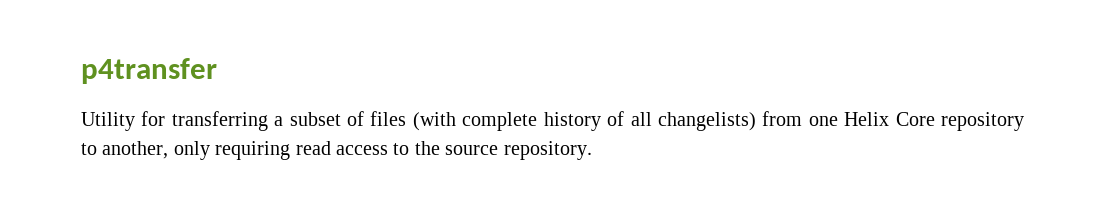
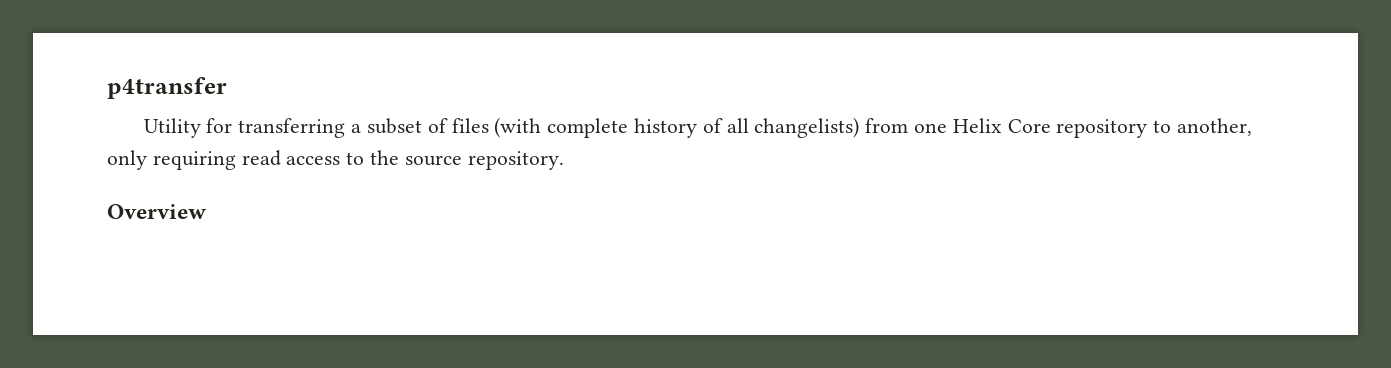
(592, 150) none -> [107,204,207,219] // Overview

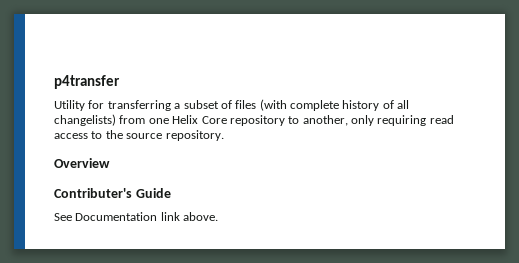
(207, 211) none -> [54,188,171,198] [54,212,219,221] // Contributer's Guide // See Documentation link above.

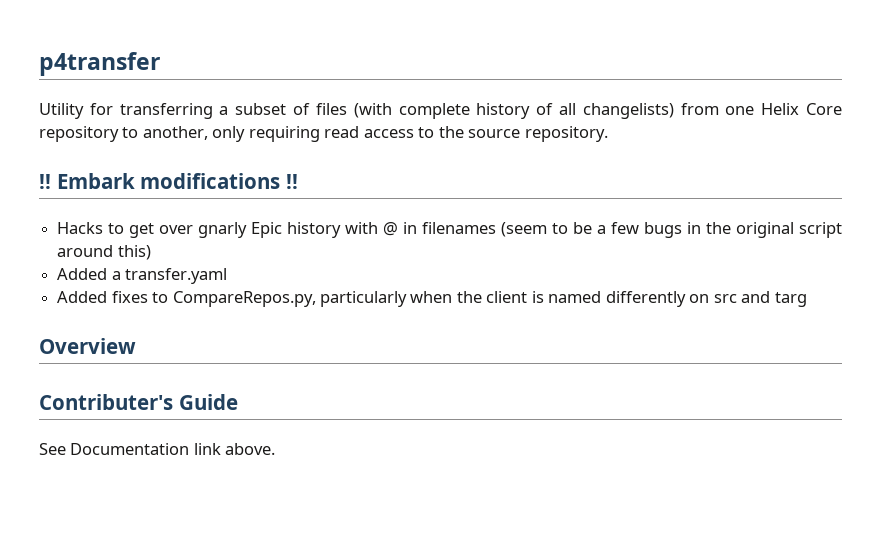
(224, 135) none -> [39,173,298,189] [57,222,842,238] [57,245,151,260] [57,268,228,284] [57,291,807,307] // !! Embark modifications !! // Hacks to get over gnarly Epic history with @ in filenames (seem to be a few bugs in the original script around this) // Added a transfer.yaml // Added fixes to CompareRepos.py, particularly when the client is named differently on src and targ

